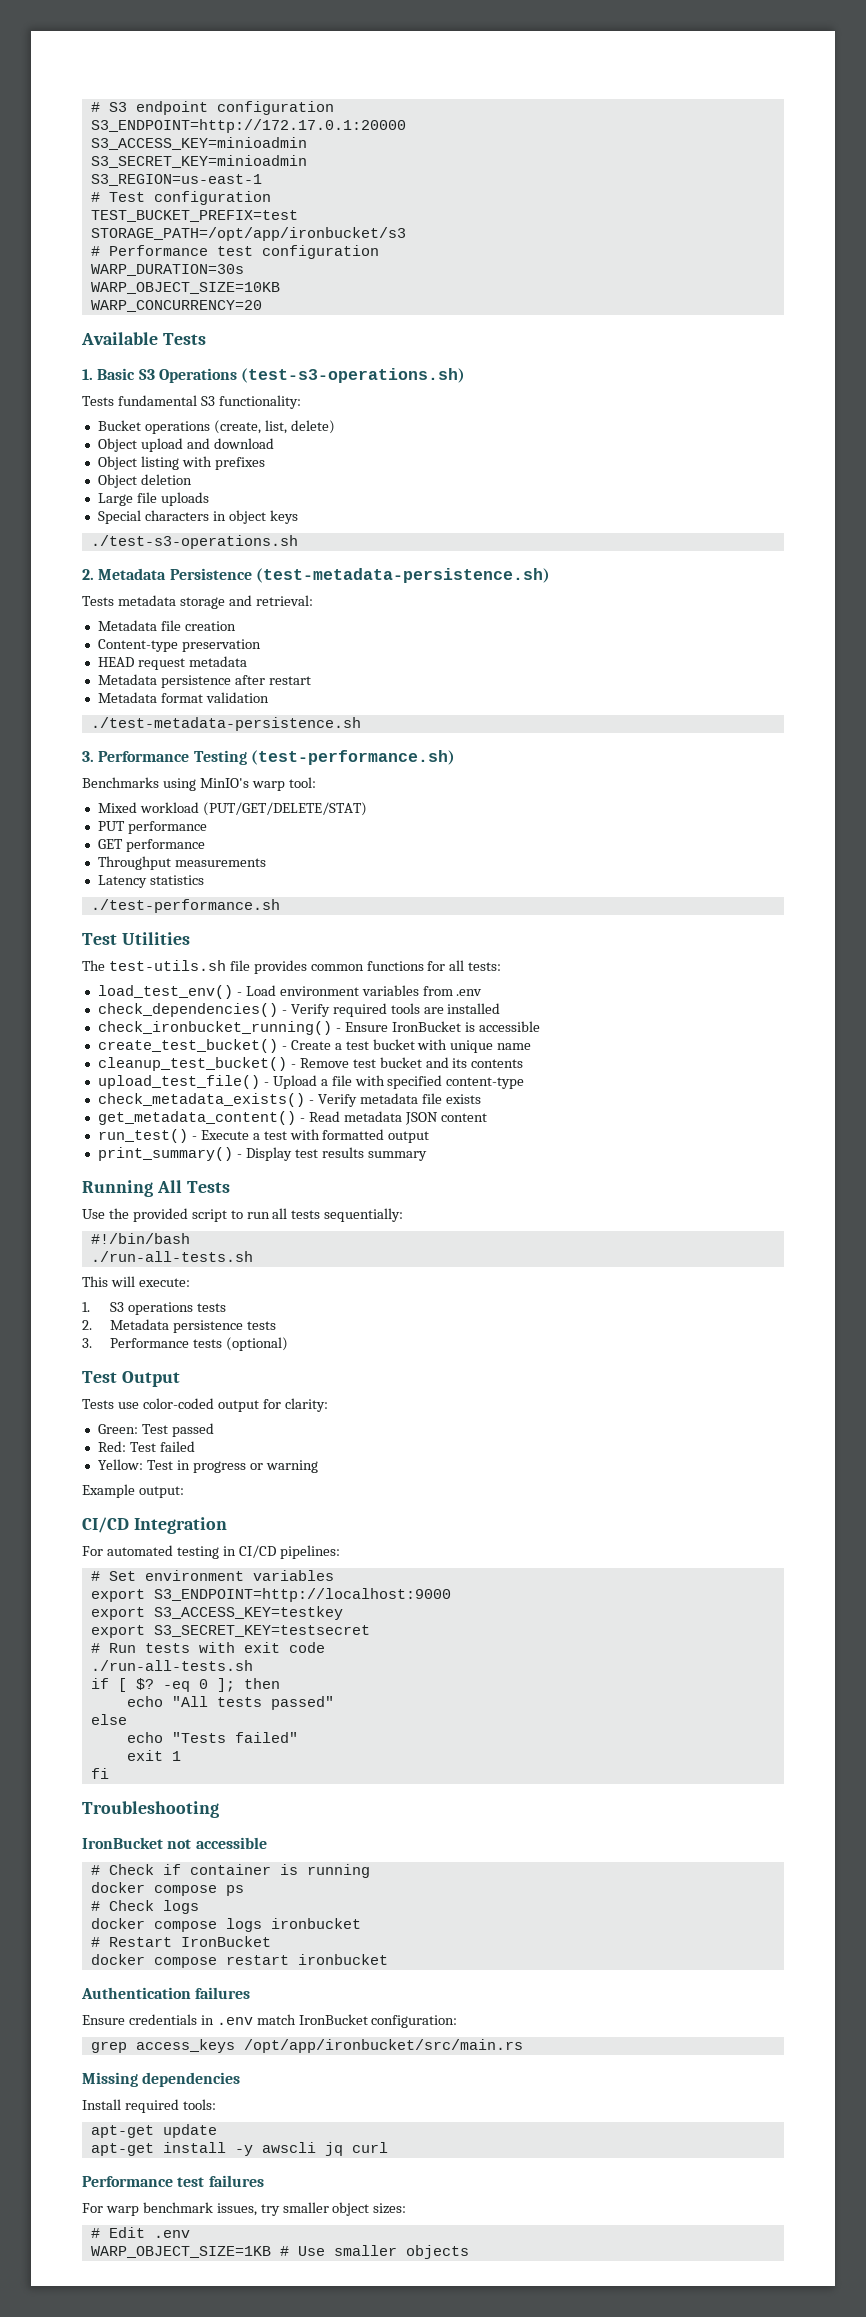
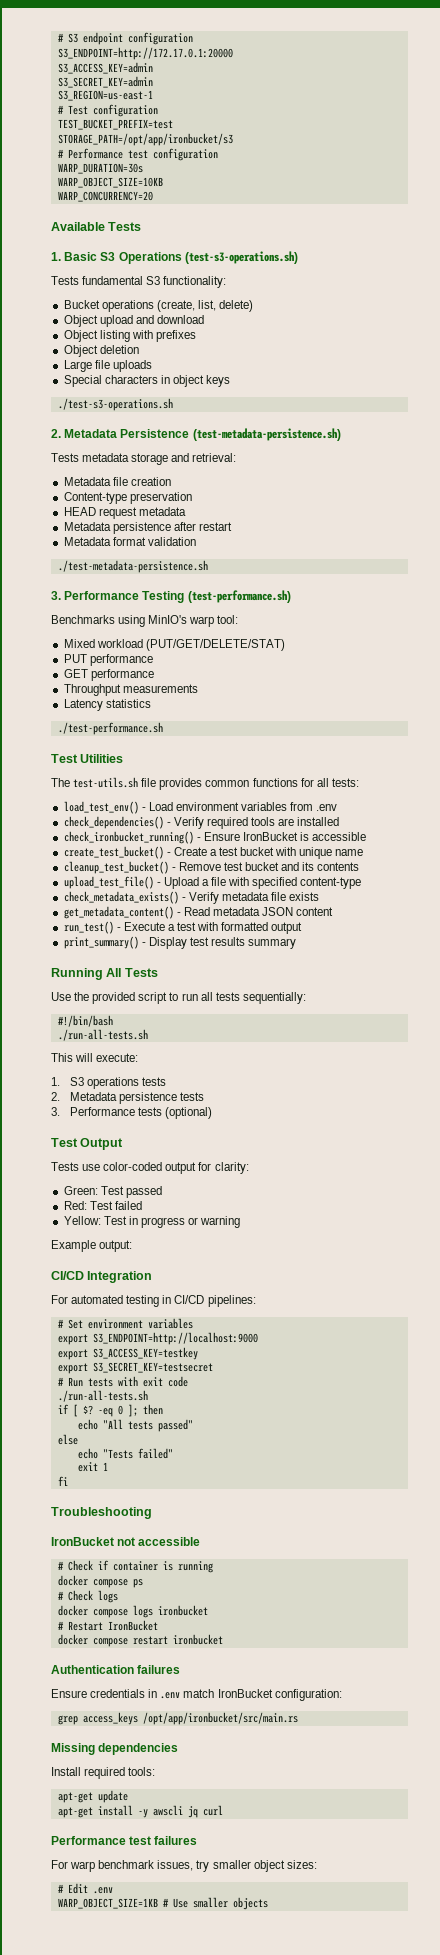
[90,137,307,150] [90,155,307,168] S3_ACCESS_KEY=minioadmin // S3_SECRET_KEY=minioadmin -> [57,62,153,74] [57,76,153,88] S3_ACCESS_KEY=admin // S3_SECRET_KEY=admin

